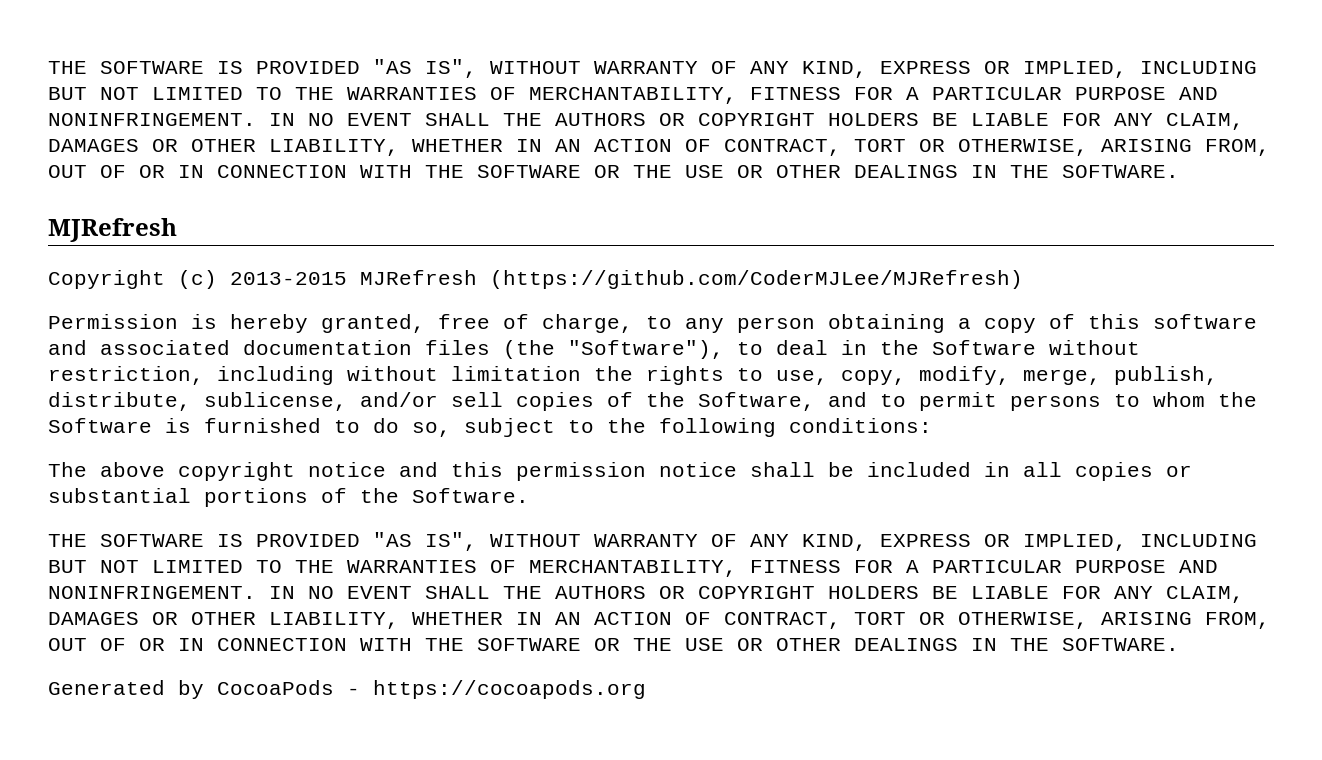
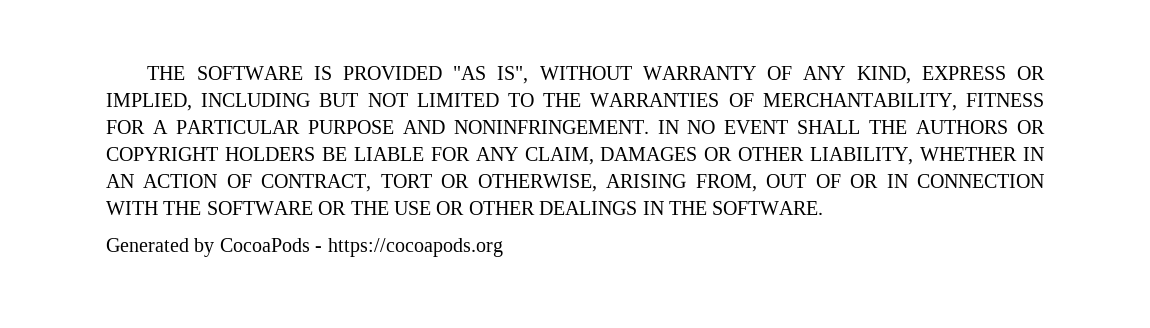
[48,218,177,242] [48,270,1023,289] [48,314,1257,333] [48,340,1140,359] [48,366,1218,385] [48,392,1257,411] [48,418,932,437] [48,462,1192,481] [48,488,529,507] [48,532,1257,551] [48,560,1218,577] [48,586,1244,603] [48,612,1270,629] [48,638,1179,651] // MJRefresh // Copyright (c) 2013-2015 MJRefresh (https://github.com/CoderMJLee/MJRefresh) // Permission is hereby granted, free of charge, to any person obtaining a copy of this software and associated documentation files (the "Software"), to deal in the Software without restriction, including without limitation the rights to use, copy, modify, merge, publish, distribute, sublicense, and/or sell copies of the Software, and to permit persons to whom the Software is furnished to do so, subject to the following conditions: // The above copyright notice and this permission notice shall be included in all copies or substantial portions of the Software. // THE SOFTWARE IS PROVIDED "AS IS", WITHOUT WARRANTY OF ANY KIND, EXPRESS OR IMPLIED, INCLUDING BUT NOT LIMITED TO THE WARRANTIES OF MERCHANTABILITY, FITNESS FOR A PARTICULAR PURPOSE AND NONINFRINGEMENT. IN NO EVENT SHALL THE AUTHORS OR COPYRIGHT HOLDERS BE LIABLE FOR ANY CLAIM, DAMAGES OR OTHER LIABILITY, WHETHER IN AN ACTION OF CONTRACT, TORT OR OTHERWISE, ARISING FROM, OUT OF OR IN CONNECTION WITH THE SOFTWARE OR THE USE OR OTHER DEALINGS IN THE SOFTWARE. -> (824, 208) none

